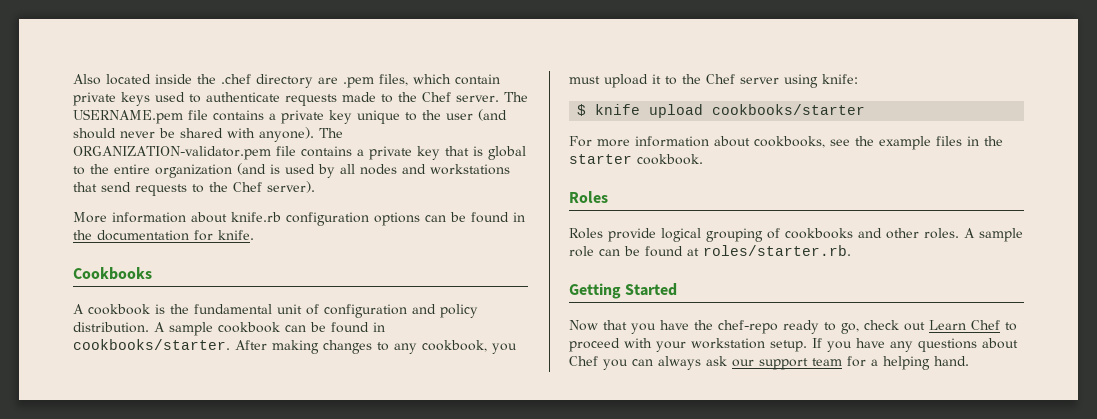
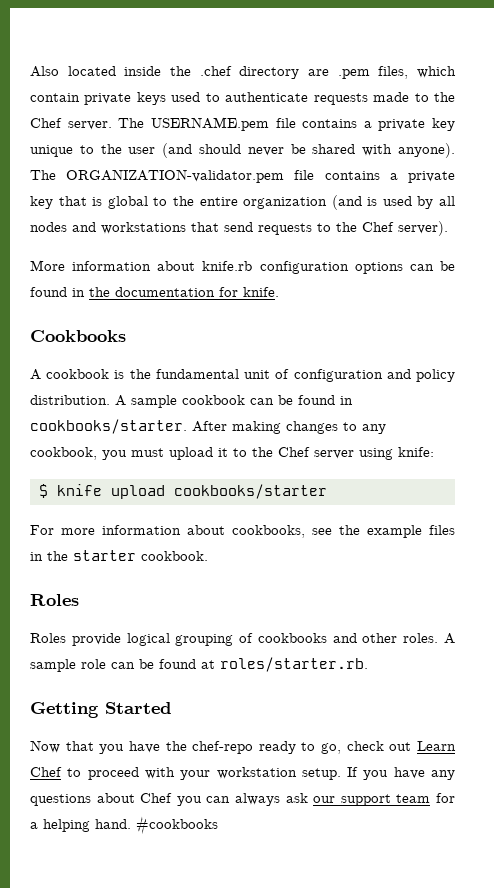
(969, 361) none -> [136,816,218,835] #cookbooks

